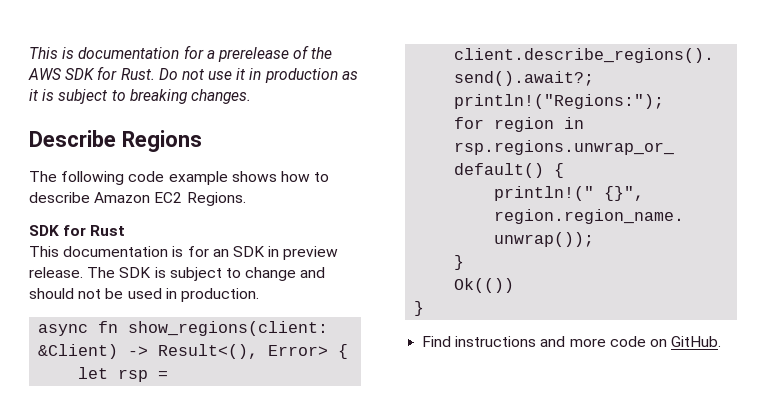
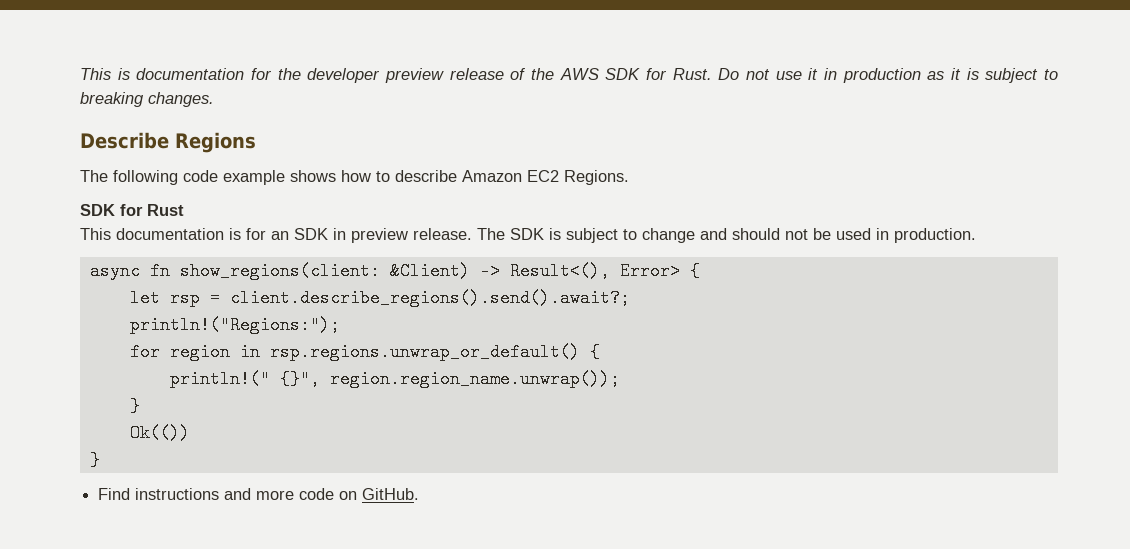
[206,47,289,62] a prerelease -> [277,68,504,83] the developer preview release

